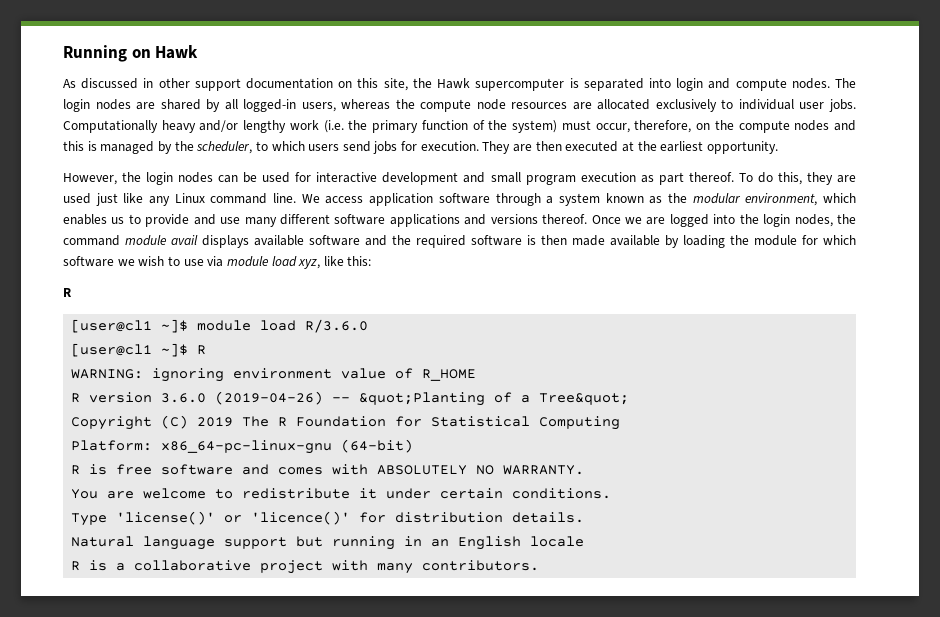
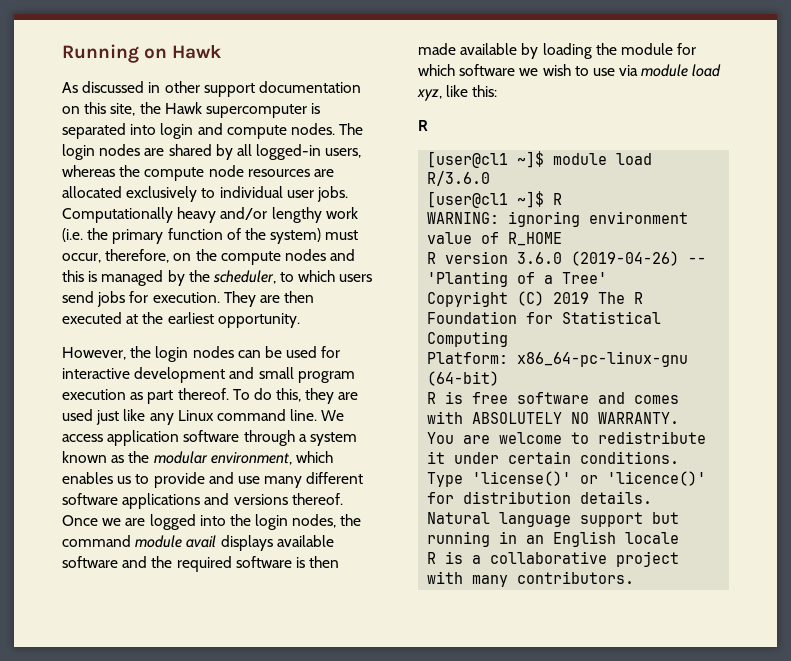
[359,392,486,406] &quot;Planting -> [427,271,509,287] 'Planting
[539,393,630,405] Tree&quot; -> [562,272,608,284] Tree'

